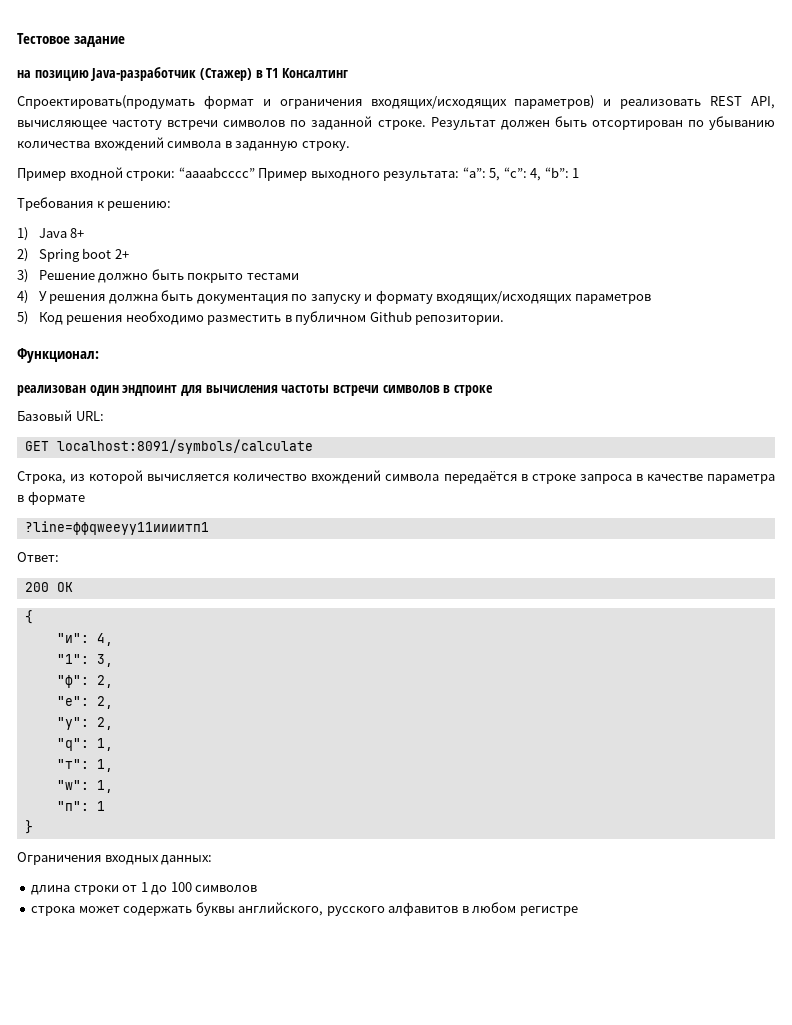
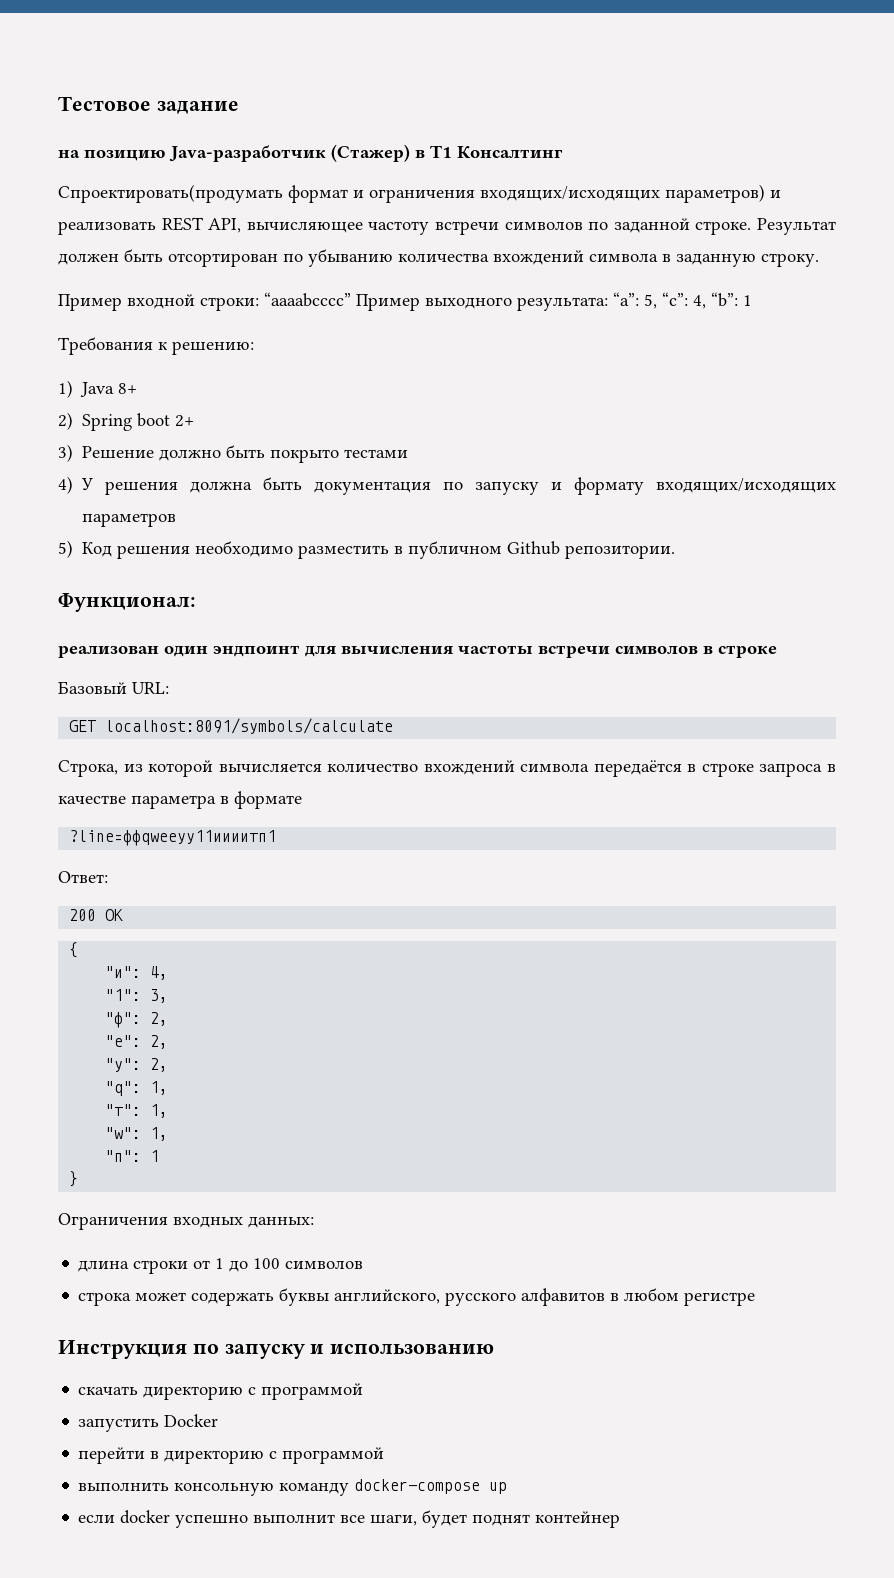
(578, 911) none -> [58,1340,495,1359] [78,1383,364,1400] [78,1414,219,1432] [78,1447,385,1464] [78,1479,508,1496] [78,1510,621,1528] // Инструкция по запуску и использованию // скачать директорию с программой // запустить Docker // перейти в директорию с программой // выполнить консольную команду docker-compose up // если docker успешно выполнит все шаги, будет поднят контейнер

